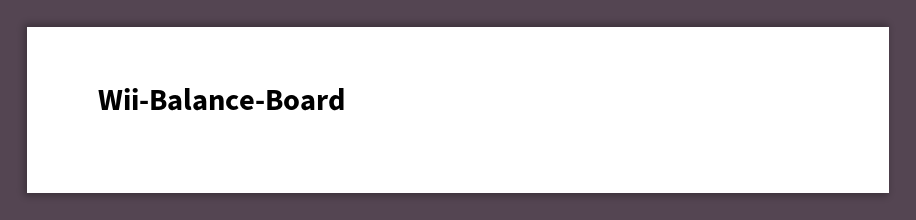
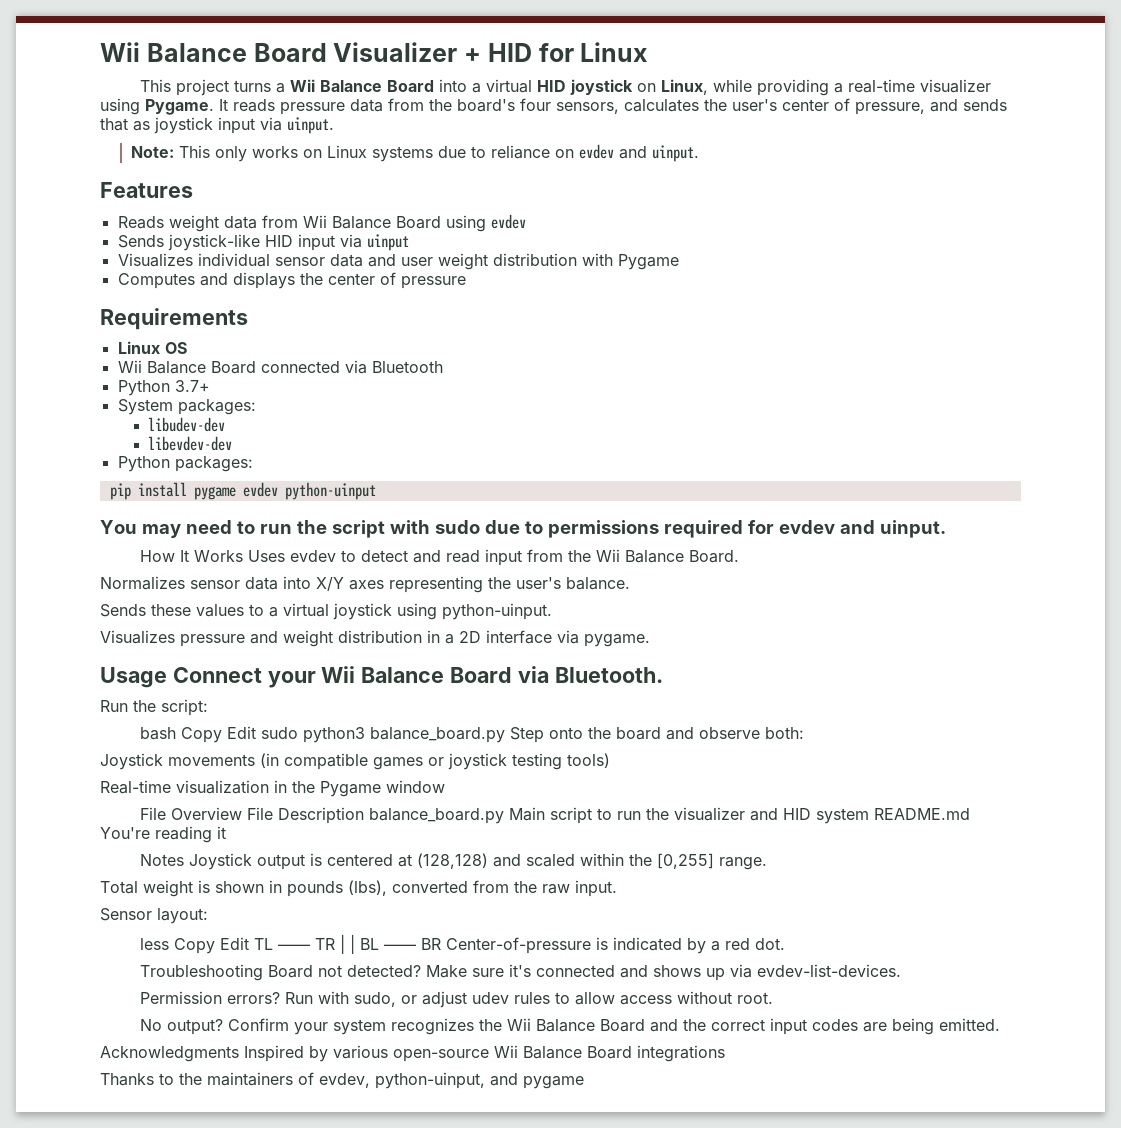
[98,88,345,111] Wii-Balance-Board -> [100,42,649,62] [139,79,991,96] [100,98,1007,115] [100,117,334,134] [130,144,699,162] [100,182,193,198] [117,214,526,232] [117,234,409,251] [117,253,679,270] [117,272,466,289] [100,308,248,330] [117,341,187,354] [117,360,443,374] [117,380,210,396] [117,399,256,415] [148,417,226,432] [148,436,233,451] [117,456,253,472] [109,482,376,500] [100,520,946,538] [139,549,739,566] [100,576,630,593] [100,603,552,620] [100,630,650,647] [100,666,663,688] [100,699,208,716] [139,726,804,743] [100,753,610,770] [100,780,445,797] [139,807,970,824] [100,826,226,843] [139,853,767,870] [100,880,617,897] [100,908,208,924] [139,934,785,954] [139,964,901,981] [139,991,773,1008] [139,1018,1000,1035] [100,1045,725,1062] [100,1072,584,1089] Wii Balance Board Visualizer + HID for Linux // This project turns a Wii Balance Board into a virtual HID joystick on Linux, while providing a real-time visualizer using Pygame. It reads pressure data from the board's four sensors, calculates the user's center of pressure, and sends that as joystick input via uinput. // Note: This only works on Linux systems due to reliance on evdev and uinput. // Features // Reads weight data from Wii Balance Board using evdev // Sends joystick-like HID input via uinput // Visualizes individual sensor data and user weight distribution with Pygame // Computes and displays the center of pressure // Requirements // Linux OS // Wii Balance Board connected via Bluetooth // Python 3.7+ // System packages: // libudev-dev // libevdev-dev // Python packages: // pip install pygame evdev python-uinput // You may need to run the script with sudo due to permissions required for evdev and uinput. // How It Works Uses evdev to detect and read input from the Wii Balance Board. // Normalizes sensor data into X/Y axes representing the user's balance. // Sends these values to a virtual joystick using python-uinput. // Visualizes pressure and weight distribution in a 2D interface via pygame. // Usage Connect your Wii Balance Board via Bluetooth. // Run the script: // bash Copy Edit sudo python3 balance_board.py Step onto the board and observe both: // Joystick movements (in compatible games or joystick testing tools) // Real-time visualization in the Pygame window // File Overview File Description balance_board.py Main script to run the visualizer and HID system README.md You're reading it // Notes Joystick output is centered at (128,128) and scaled within the [0,255] range. // Total weight is shown in pounds (lbs), converted from the raw input. // Sensor layout: // less Copy Edit TL —— TR | | BL —— BR Center-of-pressure is indicated by a red dot. // Troubleshooting Board not detected? Make sure it's connected and shows up via evdev-list-devices. // Permission errors? Run with sudo, or adjust udev rules to allow access without root. // No output? Confirm your system recognizes the Wii Balance Board and the correct input codes are being emitted. // Acknowledgments Inspired by various open-source Wii Balance Board integrations // Thanks to the maintainers of evdev, python-uinput, and pygame

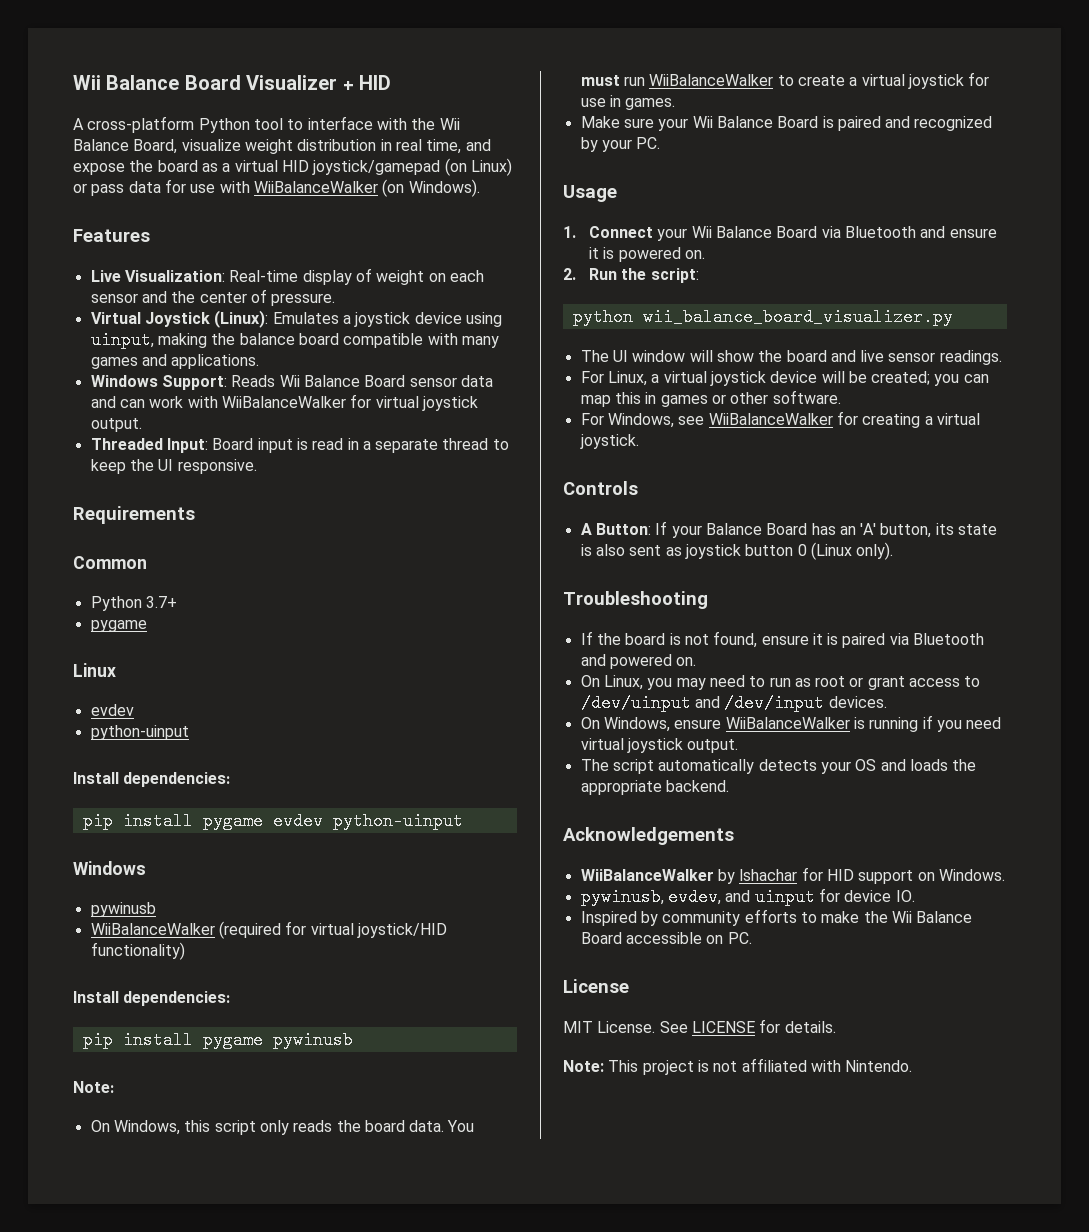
[538,42,649,62] [139,79,991,96] [100,98,1007,115] [100,117,334,134] [130,144,699,162] [100,182,193,198] [117,214,526,232] [117,234,409,251] [117,253,679,270] [117,272,466,289] [100,308,248,330] [117,341,187,354] [117,360,443,374] [117,380,210,396] [117,399,256,415] [148,417,226,432] [148,436,233,451] [117,456,253,472] for Linux // This project turns a Wii Balance Board into a virtual HID joystick on Linux, while providing a real-time visualizer using Pygame. It reads pressure data from the board's four sensors, calculates the user's center of pressure, and sends that as joystick input via uinput. // Note: This only works on Linux systems due to reliance on evdev and uinput. // Features // Reads weight data from Wii Balance Board using evdev // Sends joystick-like HID input via uinput // Visualizes individual sensor data and user weight distribution with Pygame // Computes and displays the center of pressure // Requirements // Linux OS // Wii Balance Board connected via Bluetooth // Python 3.7+ // System packages: // libudev-dev // libevdev-dev // Python packages: -> [73,116,460,133] [73,139,491,154] [73,158,512,176] [73,179,480,197] [73,229,150,242] [90,268,484,285] [90,289,336,306] [90,310,502,328] [90,331,499,349] [90,354,260,369] [90,375,493,390] [90,394,478,411] [90,418,142,432] [90,438,509,453] [90,459,257,474] [73,506,195,524] [73,556,147,569] [90,596,177,611] [90,620,147,632] [73,663,116,677] [90,704,134,716] [90,725,189,740] [73,772,231,787] // A cross-platform Python tool to interface with the Wii Balance Board, visualize weight distribution in real time, and expose the board as a virtual HID joystick/gamepad (on Linux) or pass data for use with WiiBalanceWalker (on Windows). // Features // Live Visualization: Real-time display of weight on each sensor and the center of pressure. // Virtual Joystick (Linux): Emulates a joystick device using uinput, making the balance board compatible with many games and applications. // Windows Support: Reads Wii Balance Board sensor data and can work with WiiBalanceWalker for virtual joystick output. // Threaded Input: Board input is read in a separate thread to keep the UI responsive. // Requirements // Common // Python 3.7+ // pygame // Linux // evdev // python-uinput // Install dependencies:
[100,520,946,538] [139,549,739,566] [100,576,630,593] [100,603,552,620] [100,630,650,647] You may need to run the script with sudo due to permissions required for evdev and uinput. // How It Works Uses evdev to detect and read input from the Wii Balance Board. // Normalizes sensor data into X/Y axes representing the user's balance. // Sends these values to a virtual joystick using python-uinput. // Visualizes pressure and weight distribution in a 2D interface via pygame. -> [73,861,146,875] [90,902,156,917] [90,921,447,939] [90,942,185,960] [73,991,231,1006] [82,1031,353,1049] [73,1081,114,1093] [90,1120,475,1135] [580,72,990,89] [580,95,676,110] [580,116,993,131] [580,137,661,152] Windows // pywinusb // WiiBalanceWalker (required for virtual joystick/HID functionality) // Install dependencies: // pip install pygame pywinusb // Note: // On Windows, this script only reads the board data. You must run WiiBalanceWalker to create a virtual joystick for use in games. // Make sure your Wii Balance Board is paired and recognized by your PC.
(167, 677) none -> [563,226,576,238] // 1.
[554,667,663,683] [100,699,208,716] [139,726,804,743] [100,753,610,770] [100,780,445,797] [139,807,970,824] [100,826,226,843] [139,853,767,870] [100,880,617,897] [100,908,208,924] [139,934,785,954] [139,964,901,981] [139,991,773,1008] [139,1018,1000,1035] [100,1045,725,1062] [100,1072,584,1089] Bluetooth. // Run the script: // bash Copy Edit sudo python3 balance_board.py Step onto the board and observe both: // Joystick movements (in compatible games or joystick testing tools) // Real-time visualization in the Pygame window // File Overview File Description balance_board.py Main script to run the visualizer and HID system README.md You're reading it // Notes Joystick output is centered at (128,128) and scaled within the [0,255] range. // Total weight is shown in pounds (lbs), converted from the raw input. // Sensor layout: // less Copy Edit TL —— TR | | BL —— BR Center-of-pressure is indicated by a red dot. // Troubleshooting Board not detected? Make sure it's connected and shows up via evdev-list-devices. // Permission errors? Run with sudo, or adjust udev rules to allow access without root. // No output? Confirm your system recognizes the Wii Balance Board and the correct input codes are being emitted. // Acknowledgments Inspired by various open-source Wii Balance Board integrations // Thanks to the maintainers of evdev, python-uinput, and pygame -> [844,226,997,238] [589,247,706,262] [563,268,699,283] [572,308,953,326] [580,350,1002,365] [580,371,989,386] [580,390,841,407] [580,411,980,428] [579,434,639,449] [563,481,638,495] [580,521,998,538] [580,542,894,560] [563,591,708,609] [580,631,985,648] [580,654,697,669] [580,675,981,690] [580,694,887,712] [580,715,1002,732] [580,738,739,753] [580,759,977,774] [580,780,729,795] [563,827,734,845] [580,867,1005,884] [580,888,915,906] [580,909,973,926] [580,932,752,944] [563,979,629,993] [563,1019,836,1033] [563,1058,913,1075] Bluetooth and ensure it is powered on. // 2. Run the script: // python wii_balance_board_visualizer.py // The UI window will show the board and live sensor readings. // For Linux, a virtual joystick device will be created; you can map this in games or other software. // For Windows, see WiiBalanceWalker for creating a virtual joystick. // Controls // A Button: If your Balance Board has an 'A' button, its state is also sent as joystick button 0 (Linux only). // Troubleshooting // If the board is not found, ensure it is paired via Bluetooth and powered on. // On Linux, you may need to run as root or grant access to /dev/uinput and /dev/input devices. // On Windows, ensure WiiBalanceWalker is running if you need virtual joystick output. // The script automatically detects your OS and loads the appropriate backend. // Acknowledgements // WiiBalanceWalker by lshachar for HID support on Windows. // pywinusb, evdev, and uinput for device IO. // Inspired by community efforts to make the Wii Balance Board accessible on PC. // License // MIT License. See LICENSE for details. // Note: This project is not affiliated with Nintendo.

